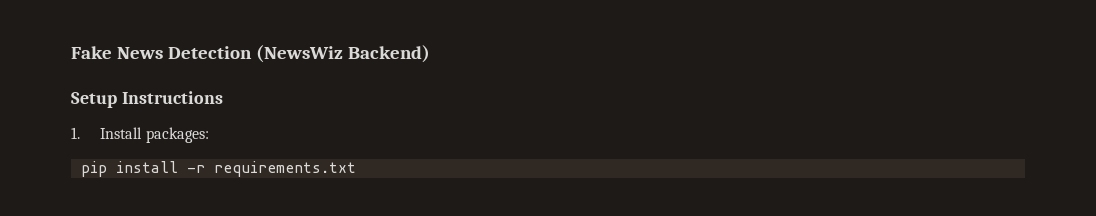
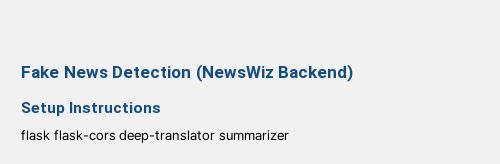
[71,127,209,143] [80,161,356,177] 1. Install packages: // pip install -r requirements.txt -> [21,130,289,143] flask flask-cors deep-translator summarizer

